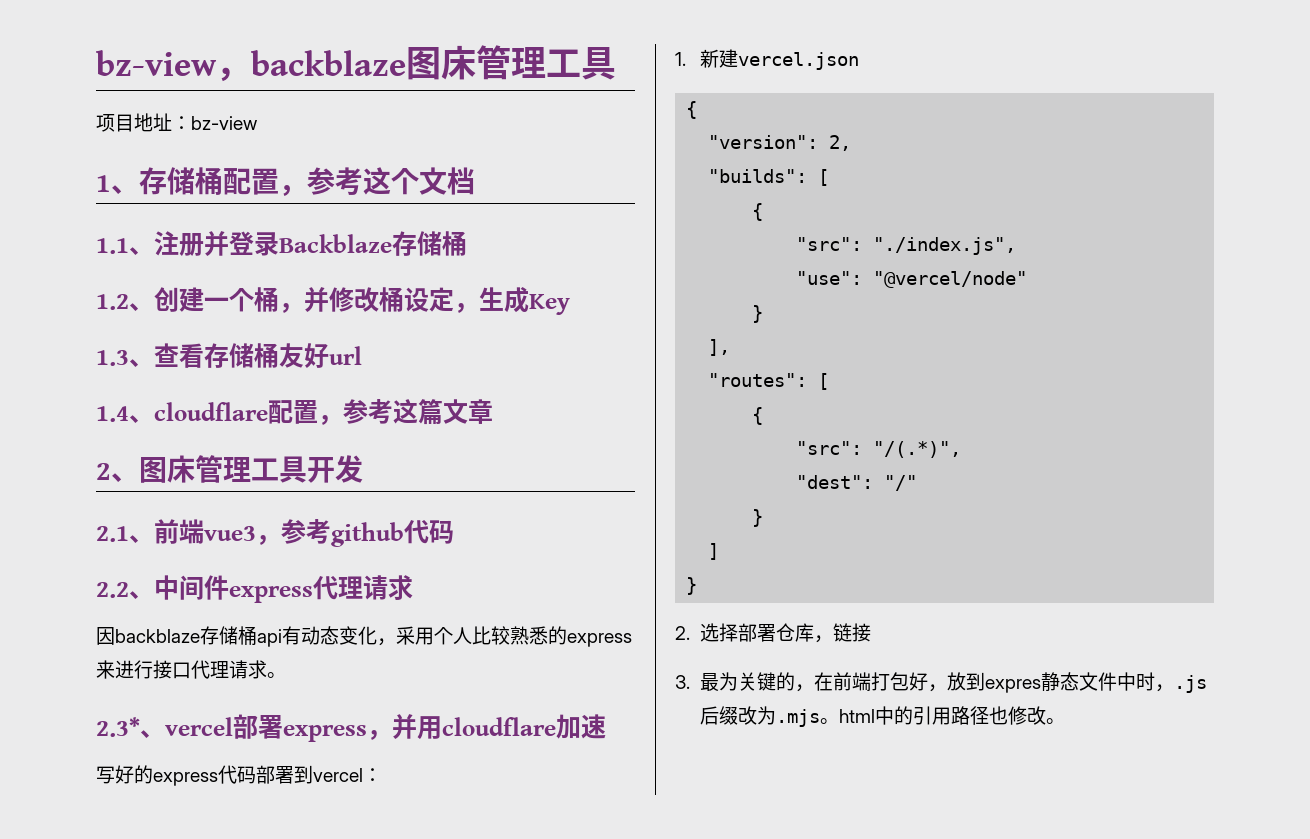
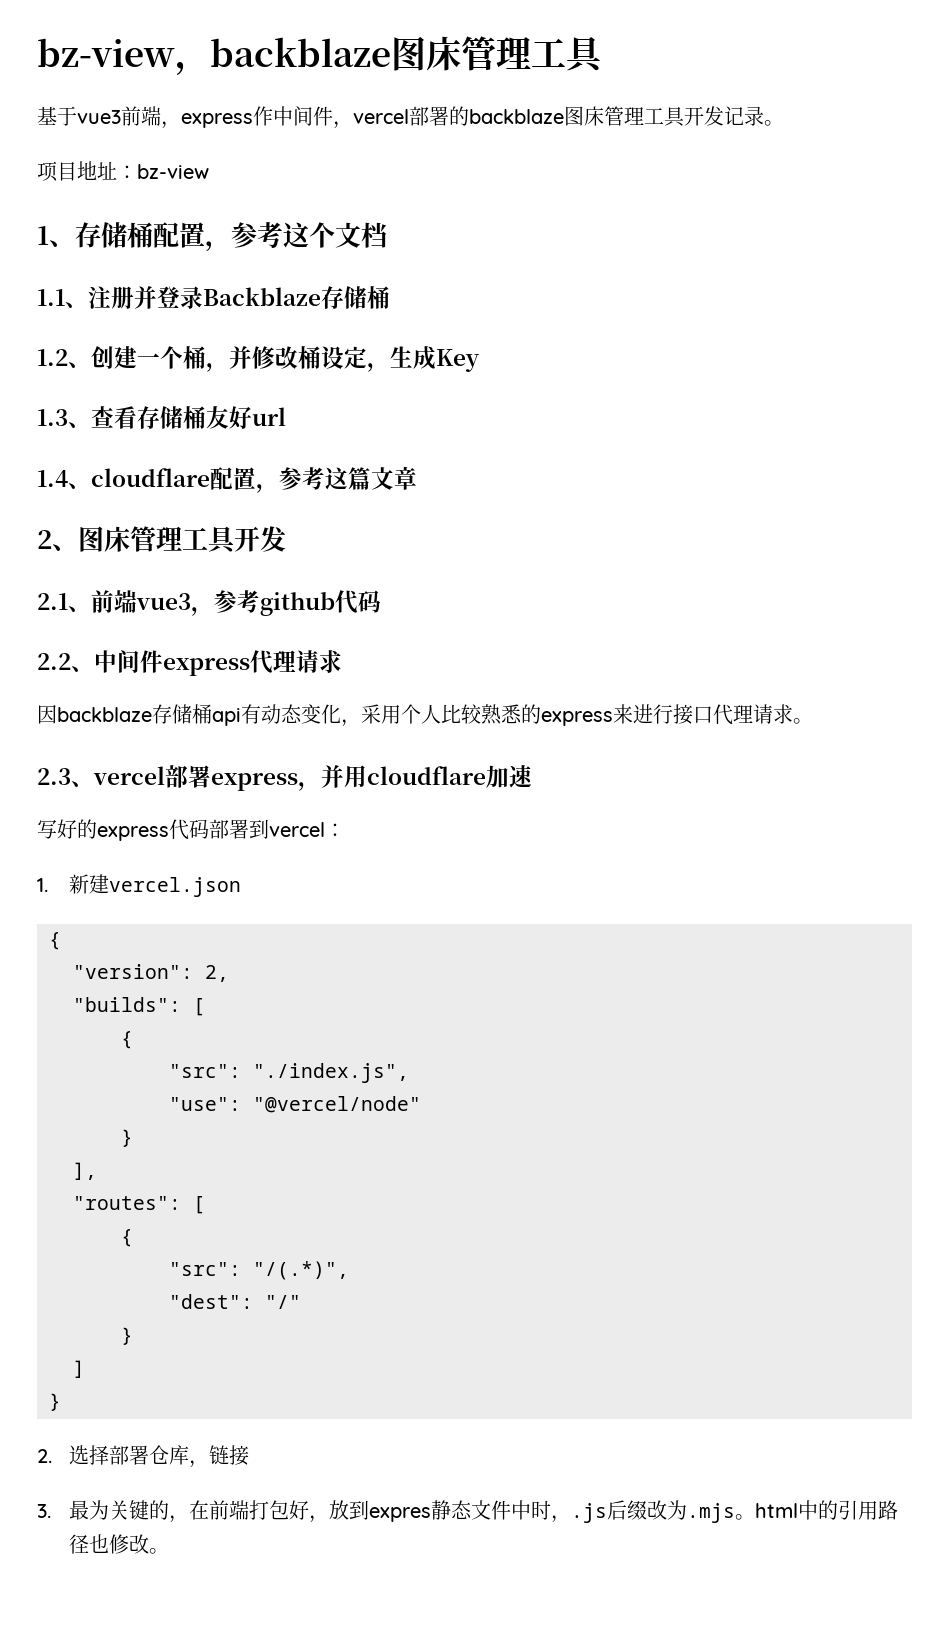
(616, 63) none -> [37,106,784,129] // 基于vue3前端，express作中间件，vercel部署的backblaze图床管理工具开发记录。
[96,717,140,737] 2.3* -> [37,768,71,785] 2.3

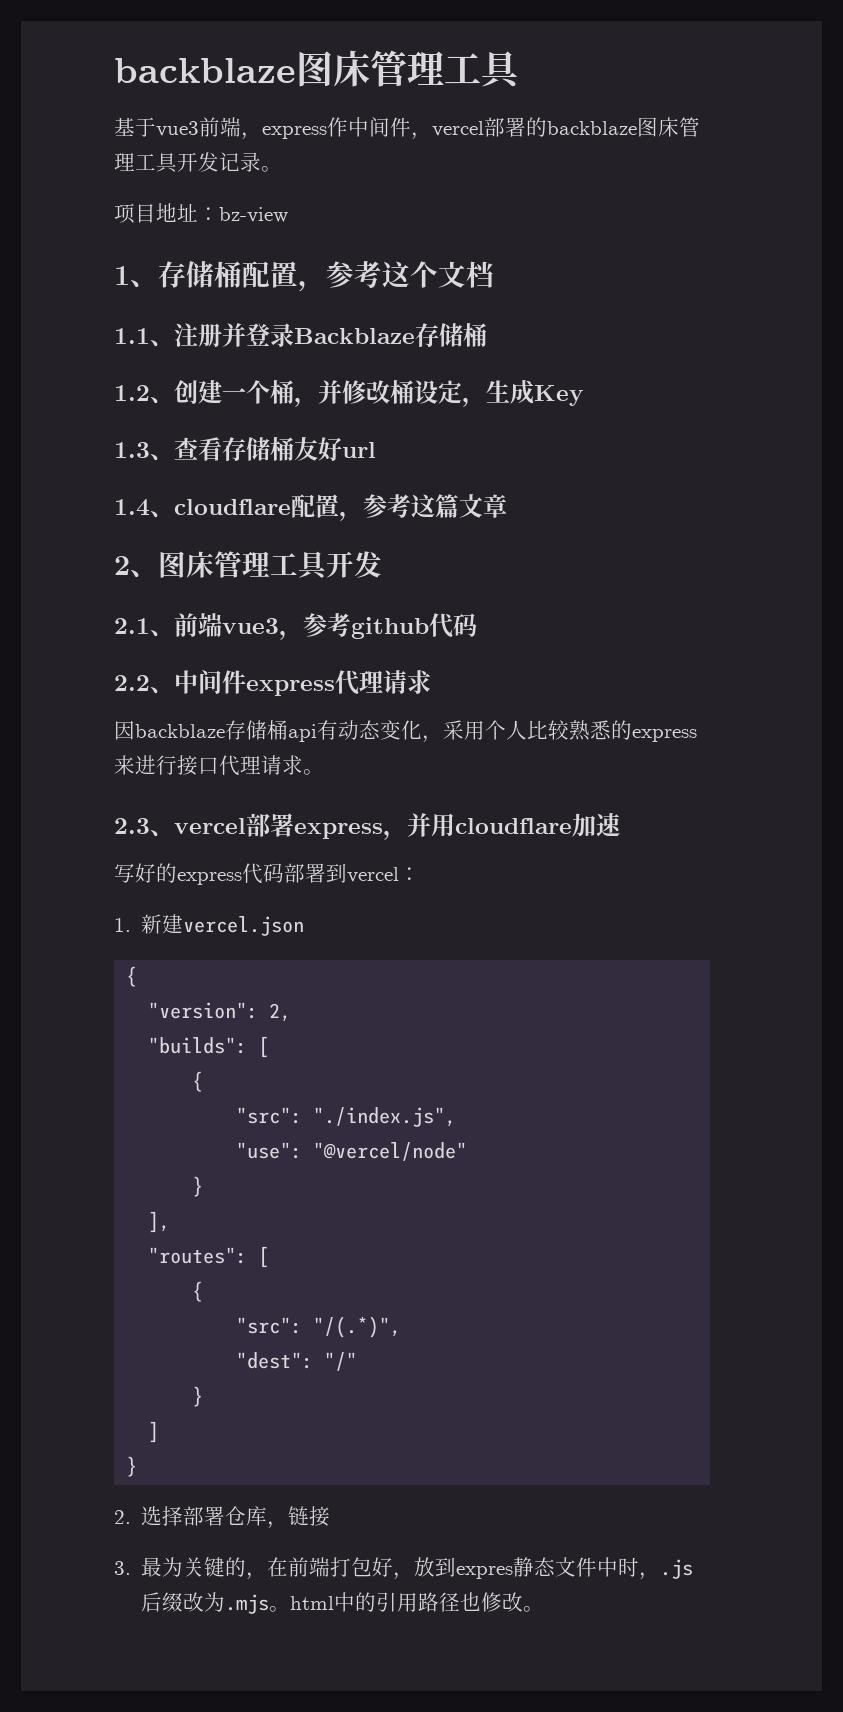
[37,38,210,76] bz-view， -> (114, 70) none

